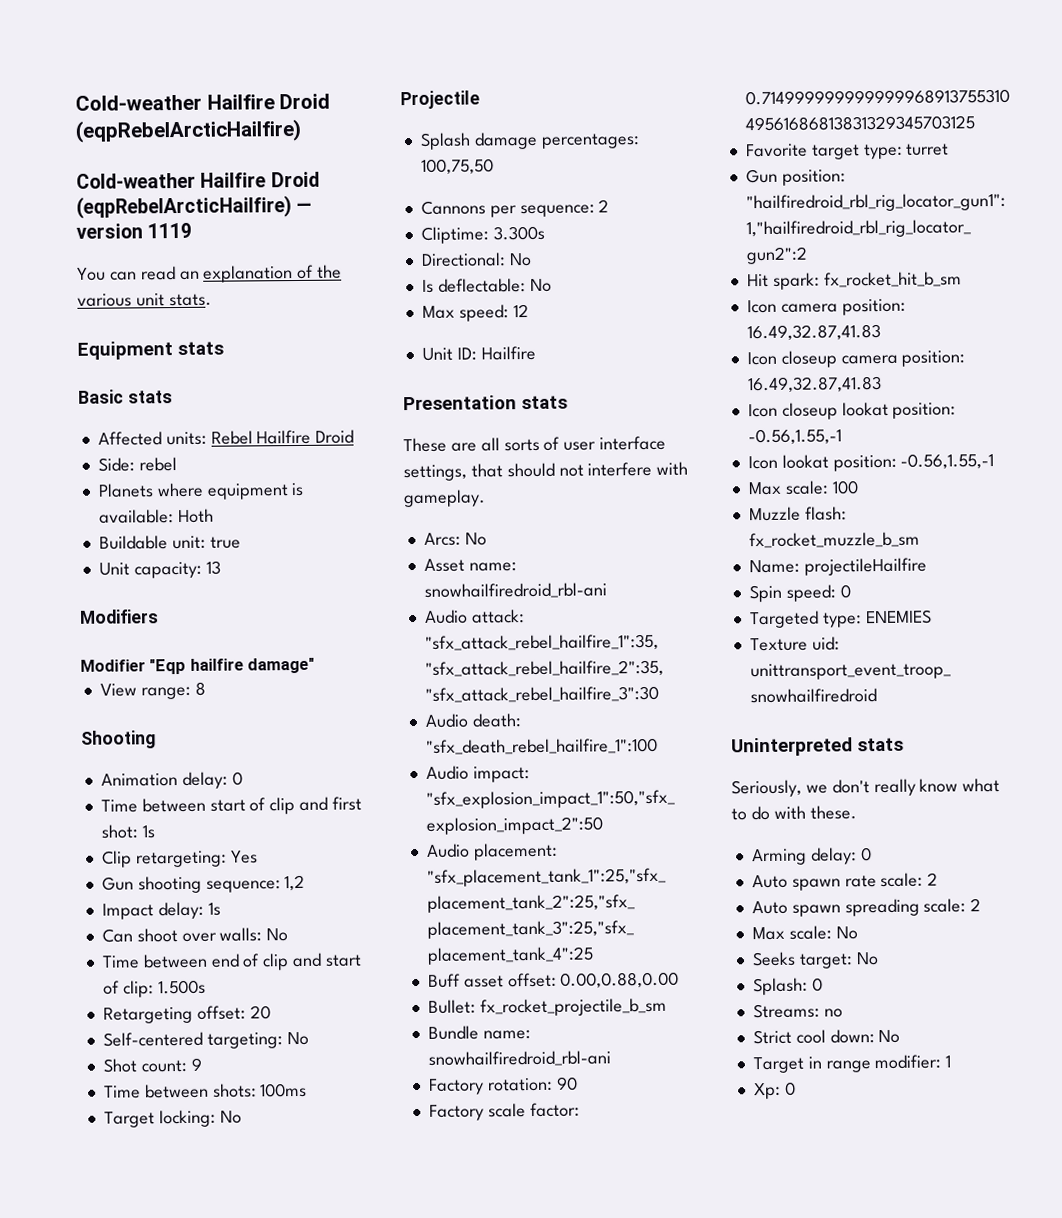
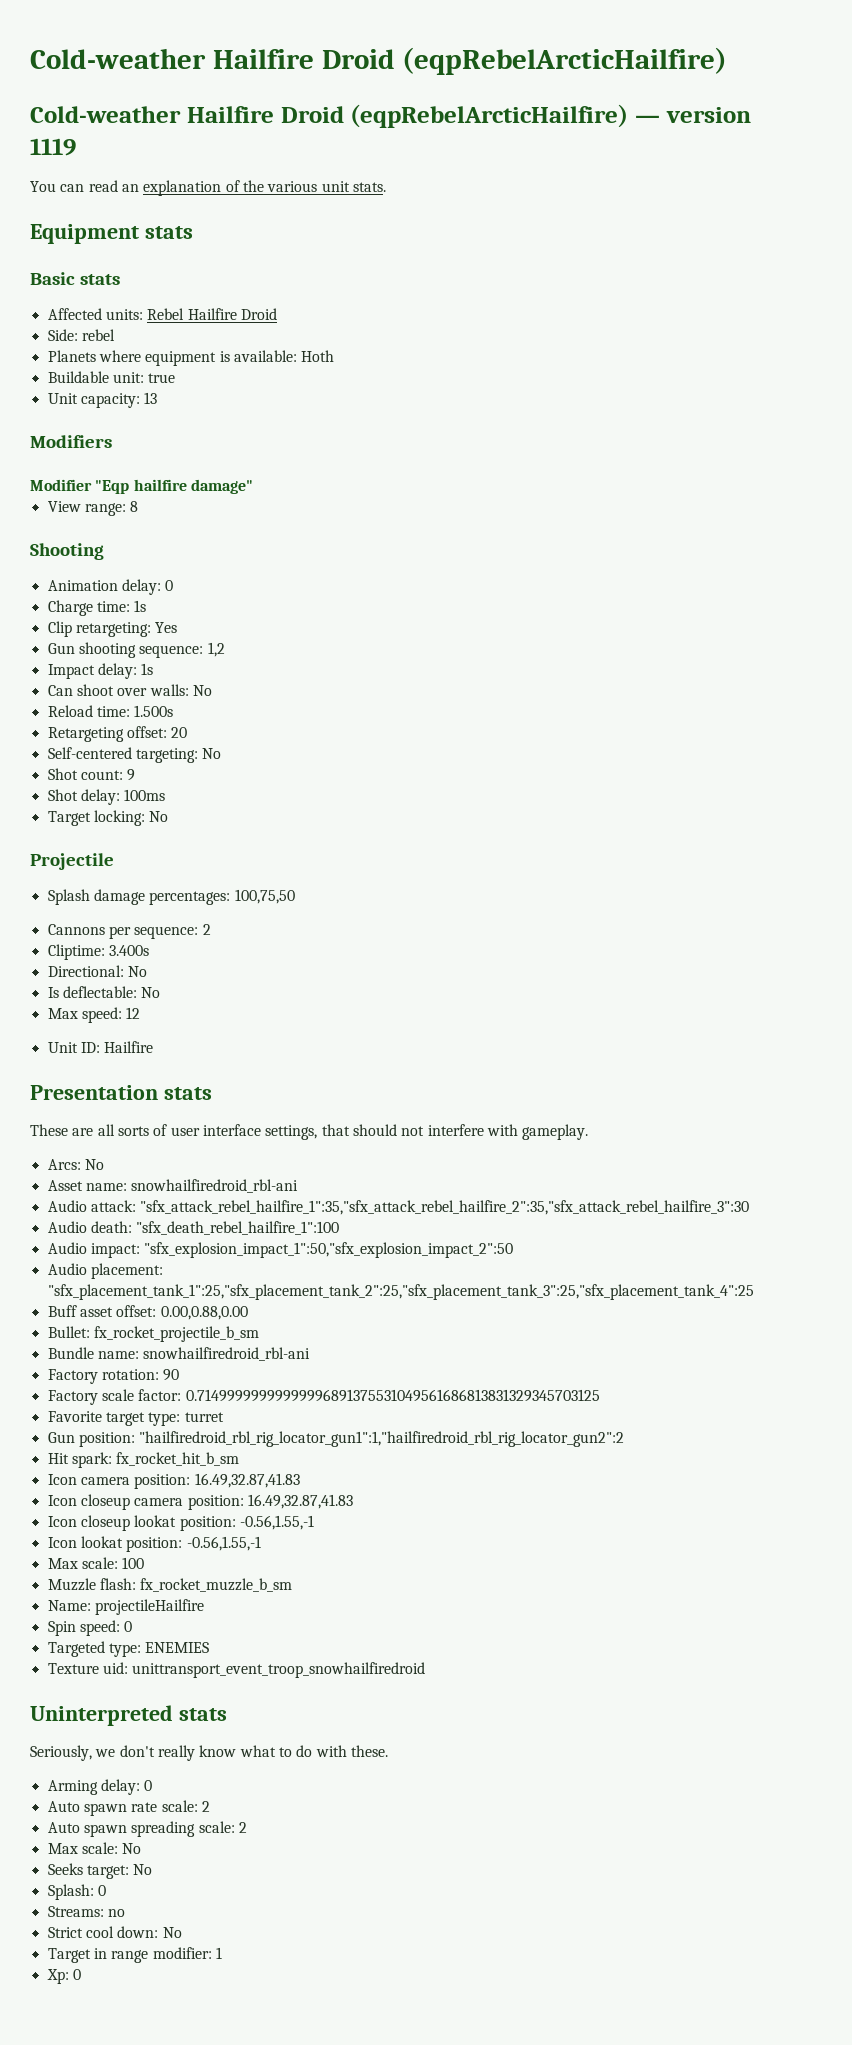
[100,796,362,815] [100,824,138,839] Time between start of clip and first shot: -> [47,600,130,616] Charge time:
[101,952,362,971] [102,980,154,998] Time between end of clip and start of clip: -> [47,705,130,717] Reload time:
[103,1083,257,1099] Time between shots: -> [47,789,120,805] Shot delay:
[492,225,545,241] 3.300s -> [108,945,149,956] 3.400s

